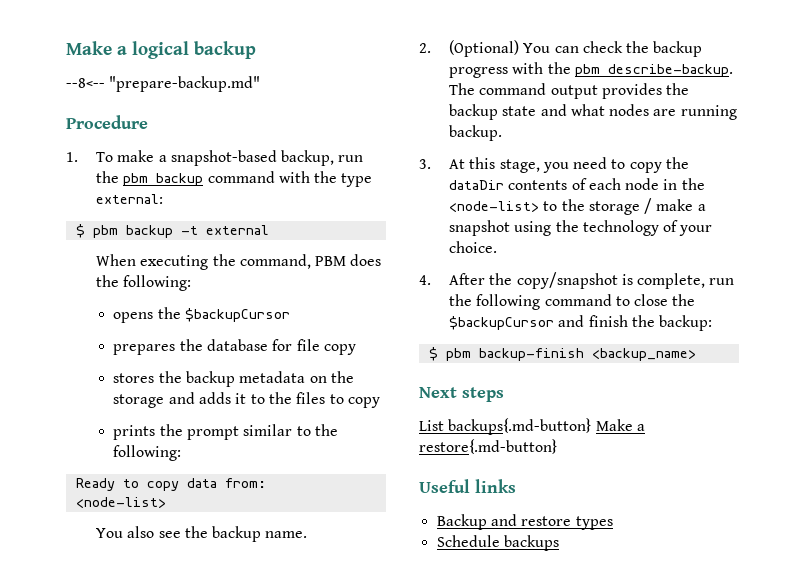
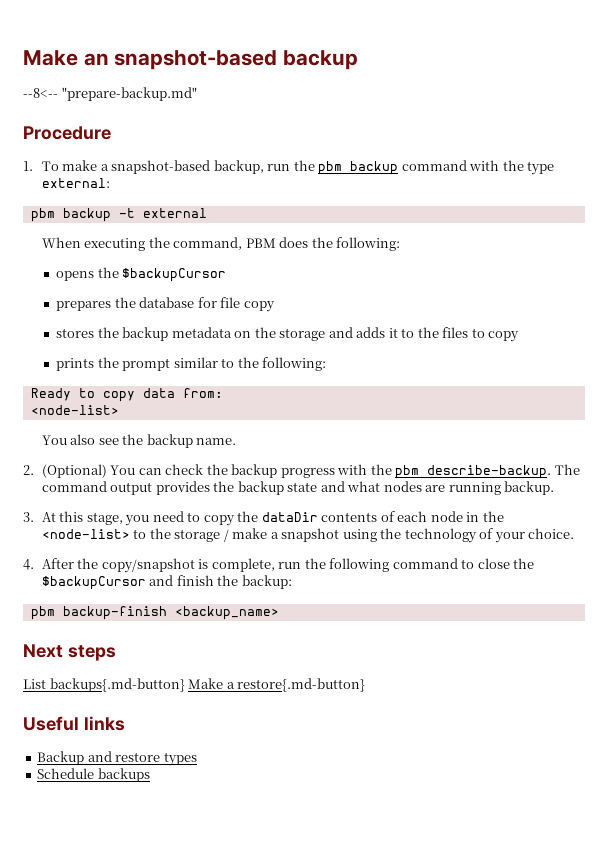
[66,41,189,59] Make a logical -> [23,50,278,70] Make an snapshot-based
[75,224,85,238] $ -> (110, 183) none
[428,347,438,361] $ -> (292, 582) none

